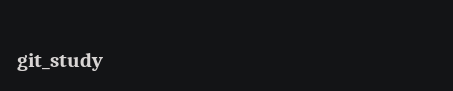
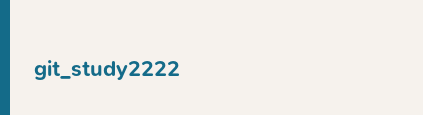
[17,52,103,71] git_study -> [34,60,180,80] git_study2222

